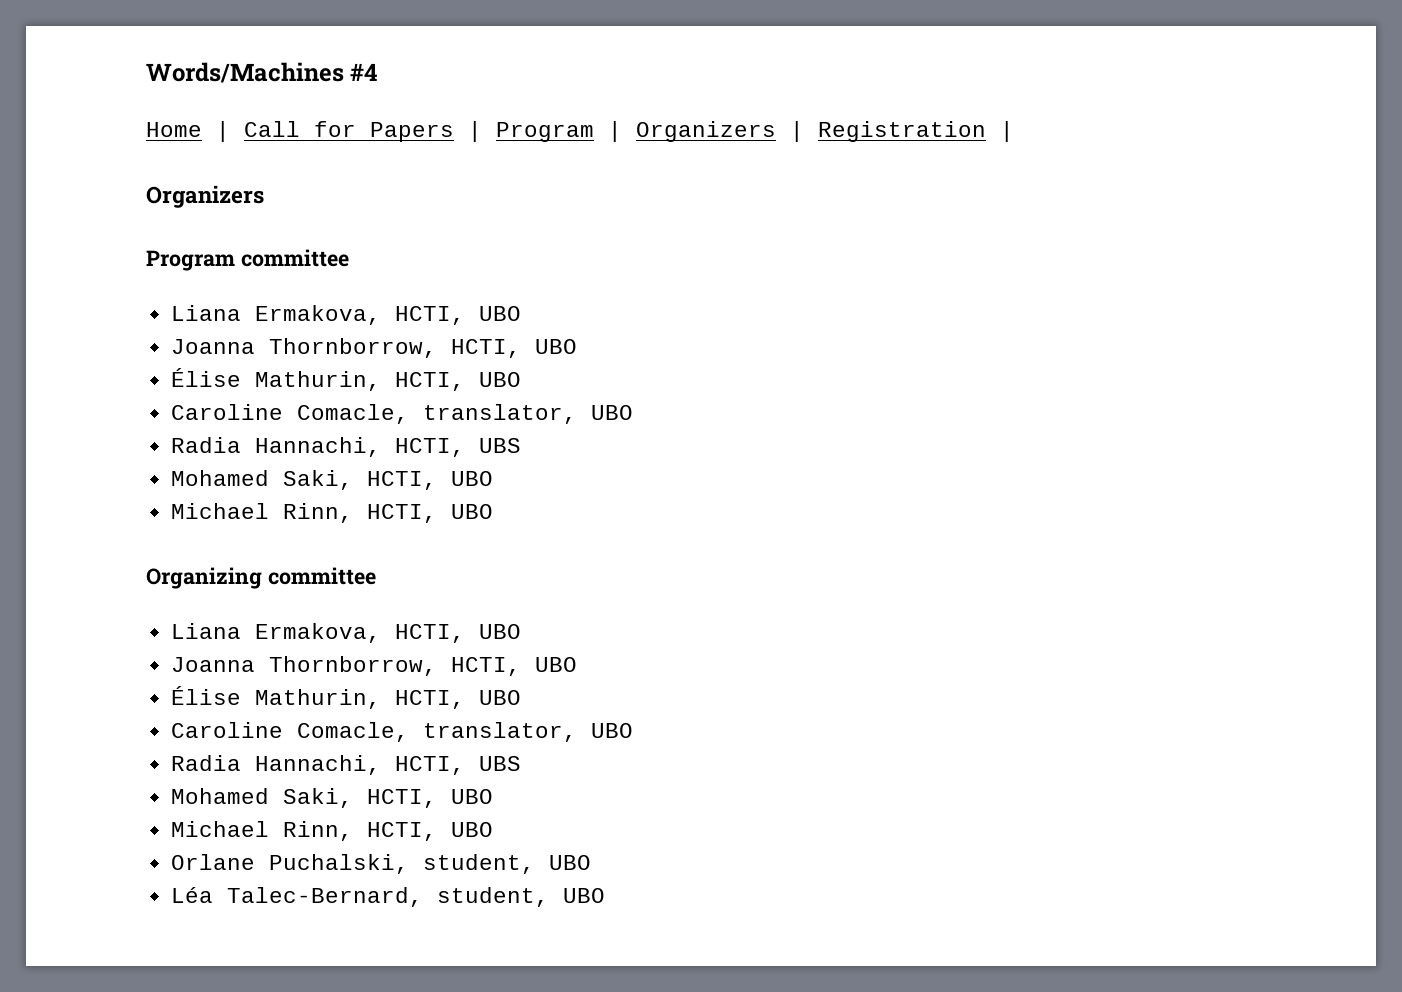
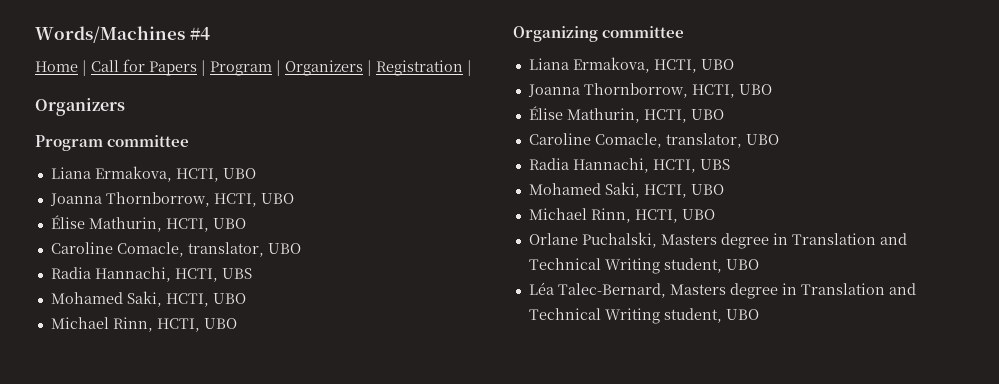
[422,854,591,874] [170,887,423,907] student, UBO // Léa Talec-Bernard, -> [660,233,907,249] [528,258,759,274] [528,282,916,299] [528,308,660,324] Masters degree in Translation and Technical Writing student, UBO // Léa Talec-Bernard, Masters degree in Translation and Technical Writing

